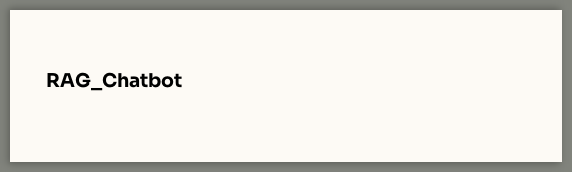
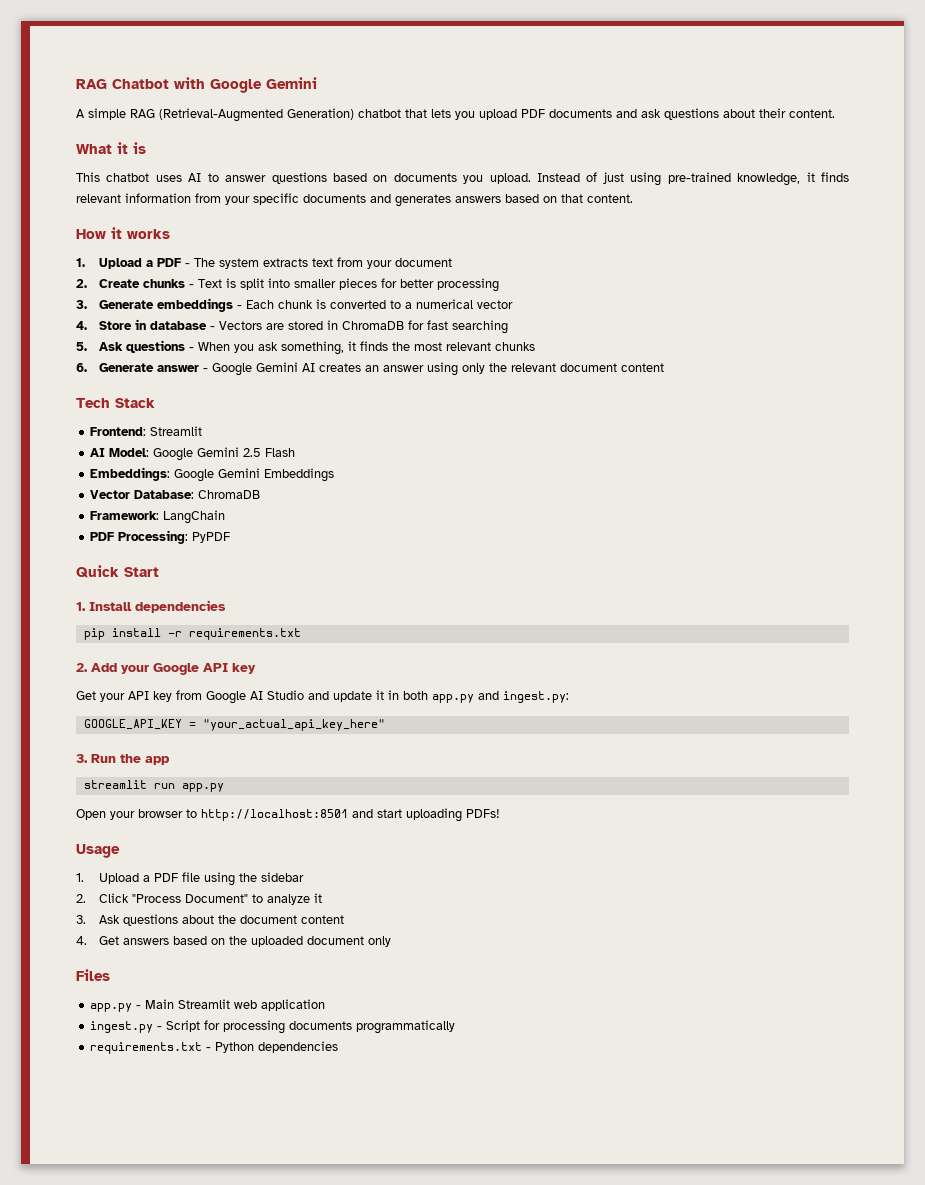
[46,72,182,91] RAG_Chatbot -> [76,77,317,93] [76,108,835,122] [76,142,146,154] [76,172,850,186] [76,193,633,207] [76,227,170,239] [76,257,452,269] [76,278,499,292] [76,298,513,312] [76,319,508,334] [76,340,535,355] [76,362,664,376] [76,398,155,408] [90,426,203,436] [90,447,296,461] [90,467,335,482] [90,490,261,499] [90,510,226,524] [90,530,231,544] [76,565,159,578] [76,600,226,613] [83,628,301,640] [76,663,256,675] [76,690,569,704] [83,719,385,731] [76,754,170,765] [83,780,224,792] [76,808,500,822] [76,844,120,858] [76,872,304,886] [76,893,322,905] [76,914,344,926] [76,936,391,947] [76,969,110,981] [90,999,326,1012] [90,1020,456,1034] [90,1041,339,1054] RAG Chatbot with Google Gemini // A simple RAG (Retrieval-Augmented Generation) chatbot that lets you upload PDF documents and ask questions about their content. // What it is // This chatbot uses AI to answer questions based on documents you upload. Instead of just using pre-trained knowledge, it finds relevant information from your specific documents and generates answers based on that content. // How it works // 1. Upload a PDF - The system extracts text from your document // 2. Create chunks - Text is split into smaller pieces for better processing // 3. Generate embeddings - Each chunk is converted to a numerical vector // 4. Store in database - Vectors are stored in ChromaDB for fast searching // 5. Ask questions - When you ask something, it finds the most relevant chunks // 6. Generate answer - Google Gemini AI creates an answer using only the relevant document content // Tech Stack // Frontend: Streamlit // AI Model: Google Gemini 2.5 Flash // Embeddings: Google Gemini Embeddings // Vector Database: ChromaDB // Framework: LangChain // PDF Processing: PyPDF // Quick Start // 1. Install dependencies // pip install -r requirements.txt // 2. Add your Google API key // Get your API key from Google AI Studio and update it in both app.py and ingest.py: // GOOGLE_API_KEY = "your_actual_api_key_here" // 3. Run the app // streamlit run app.py // Open your browser to http://localhost:8501 and start uploading PDFs! // Usage // 1. Upload a PDF file using the sidebar // 2. Click "Process Document" to analyze it // 3. Ask questions about the document content // 4. Get answers based on the uploaded document only // Files // app.py - Main Streamlit web application // ingest.py - Script for processing documents programmatically // requirements.txt - Python dependencies

